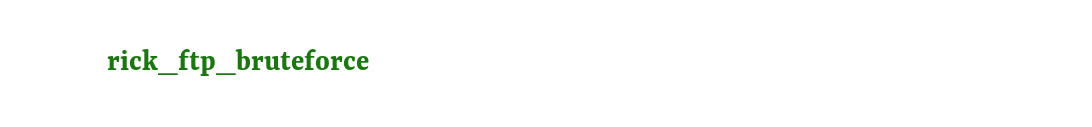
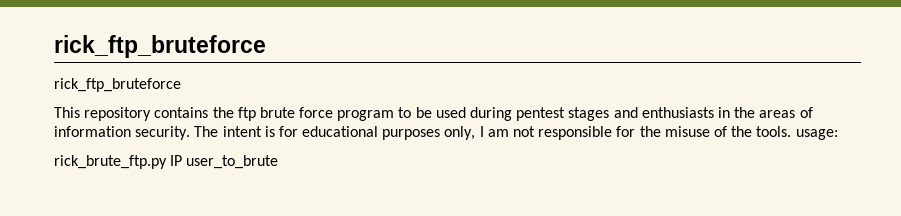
[107,49,369,76] rick_ftp_bruteforce -> [54,35,266,58] [54,78,181,92] [54,107,813,121] [54,126,838,140] [54,155,279,169] rick_ftp_bruteforce // rick_ftp_bruteforce // This repository contains the ftp brute force program to be used during pentest stages and enthusiasts in the areas of information security. The intent is for educational purposes only, I am not responsible for the misuse of the tools. usage: // rick_brute_ftp.py IP user_to_brute

